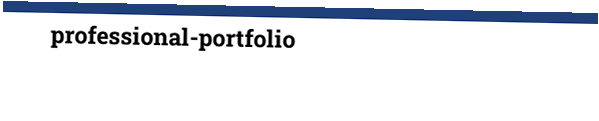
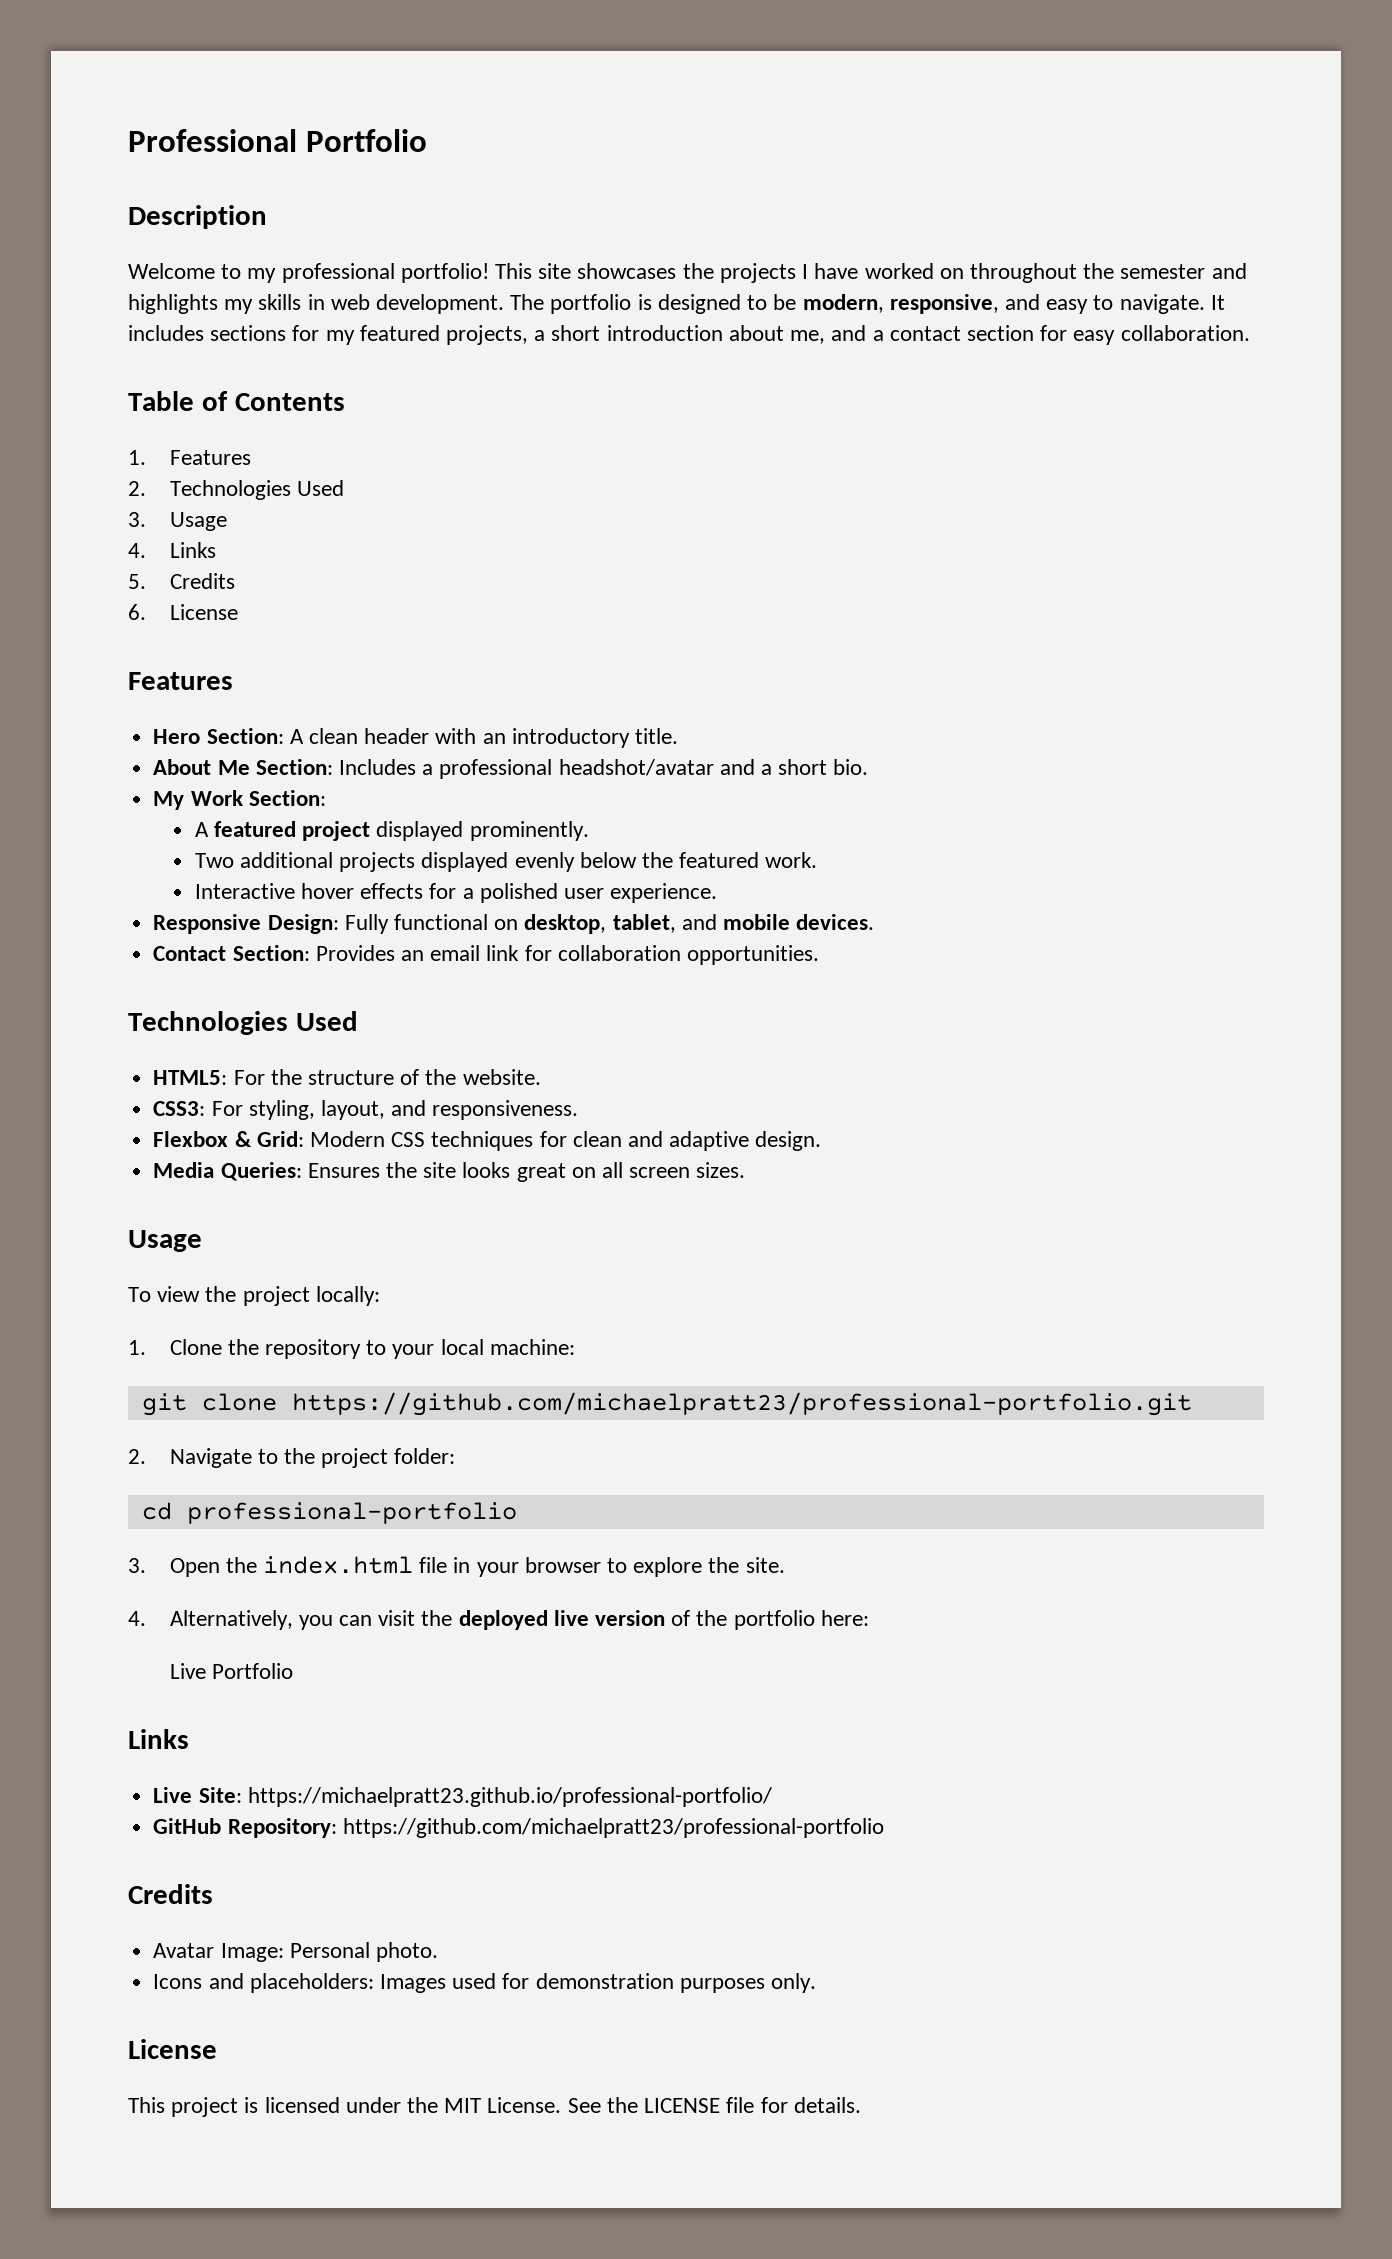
[50,23,296,53] professional-portfolio -> [128,129,427,152] [128,205,267,229] [128,263,1247,283] [128,294,1225,314] [128,325,1250,345] [128,391,345,411] [128,450,251,465] [128,480,344,500] [128,512,227,531] [128,542,216,558] [128,573,235,589] [128,604,238,620] [128,672,233,690] [153,728,678,748] [153,759,869,779] [153,790,326,810] [194,821,589,841] [194,852,818,872] [194,883,718,903] [153,914,875,934] [153,945,819,965] [128,1011,358,1035] [153,1069,541,1085] [153,1100,579,1120] [153,1131,822,1151] [153,1162,746,1182] [128,1230,202,1252] [128,1286,380,1306] [128,1339,575,1359] [141,1392,1192,1416] [128,1448,456,1468] [141,1502,517,1524] [128,1556,785,1577] [128,1610,869,1630] [169,1663,293,1679] [128,1729,189,1749] [153,1787,772,1807] [153,1818,884,1838] [128,1884,213,1904] [153,1942,438,1962] [153,1973,816,1993] [128,2039,217,2059] [128,2097,861,2117] Professional Portfolio // Description // Welcome to my professional portfolio! This site showcases the projects I have worked on throughout the semester and highlights my skills in web development. The portfolio is designed to be modern, responsive, and easy to navigate. It includes sections for my featured projects, a short introduction about me, and a contact section for easy collaboration. // Table of Contents // 1. Features // 2. Technologies Used // 3. Usage // 4. Links // 5. Credits // 6. License // Features // Hero Section: A clean header with an introductory title. // About Me Section: Includes a professional headshot/avatar and a short bio. // My Work Section: // A featured project displayed prominently. // Two additional projects displayed evenly below the featured work. // Interactive hover effects for a polished user experience. // Responsive Design: Fully functional on desktop, tablet, and mobile devices. // Contact Section: Provides an email link for collaboration opportunities. // Technologies Used // HTML5: For the structure of the website. // CSS3: For styling, layout, and responsiveness. // Flexbox & Grid: Modern CSS techniques for clean and adaptive design. // Media Queries: Ensures the site looks great on all screen sizes. // Usage // To view the project locally: // 1. Clone the repository to your local machine: // git clone https://github.com/michaelpratt23/professional-portfolio.git // 2. Navigate to the project folder: // cd professional-portfolio // 3. Open the index.html file in your browser to explore the site. // 4. Alternatively, you can visit the deployed live version of the portfolio here: // Live Portfolio // Links // Live Site: https://michaelpratt23.github.io/professional-portfolio/ // GitHub Repository: https://github.com/michaelpratt23/professional-portfolio // Credits // Avatar Image: Personal photo. // Icons and placeholders: Images used for demonstration purposes only. // License // This project is licensed under the MIT License. See the LICENSE file for details.

